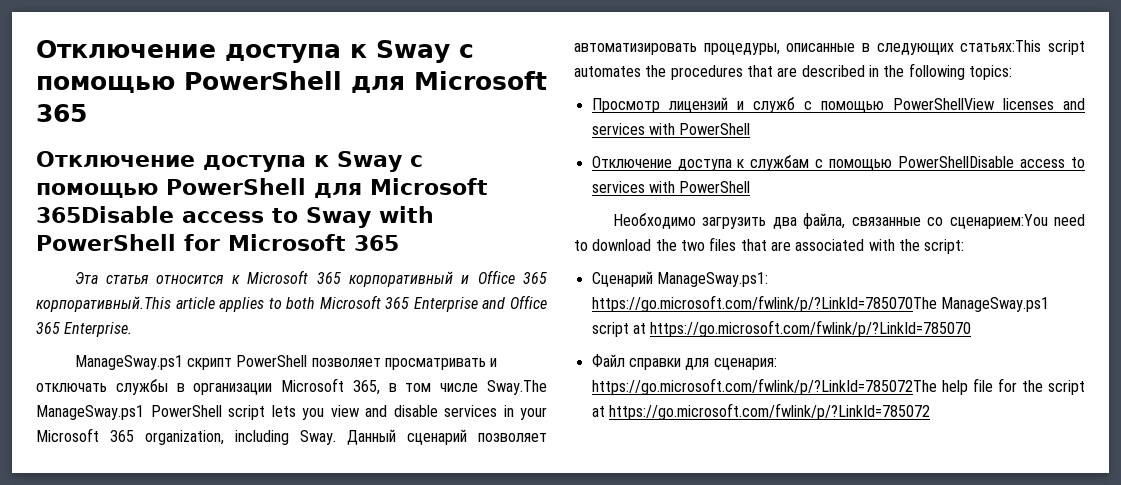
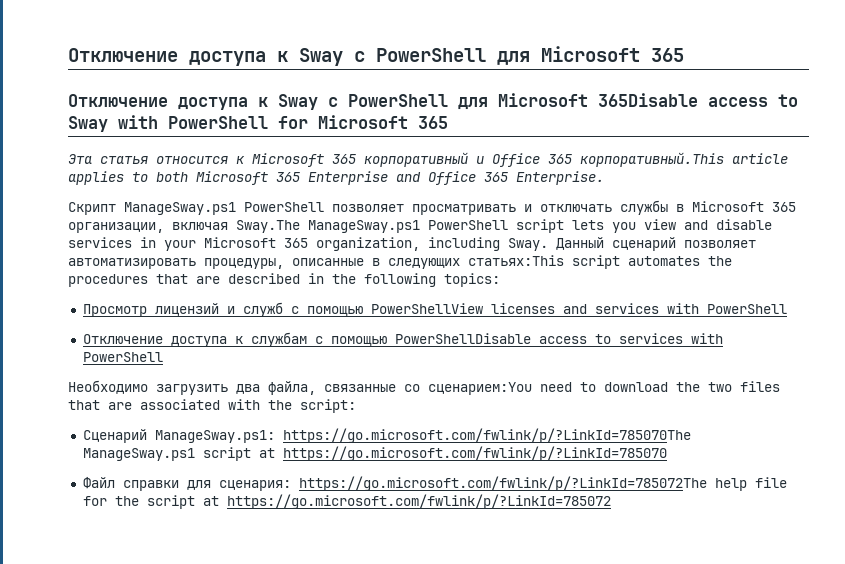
[36,40,474,63] [36,76,175,93] Отключение доступа к Sway с помощью -> [68,48,365,66] Отключение доступа к Sway с
[36,183,158,198] помощью -> (338, 102) none
[74,355,233,370] ManageSway.ps1 скрипт -> [68,202,236,215] Скрипт ManageSway.ps1
[193,378,479,395] организации Microsoft 365, в том числе -> [692,201,796,212] [68,222,228,233] Microsoft 365 организации, включая

